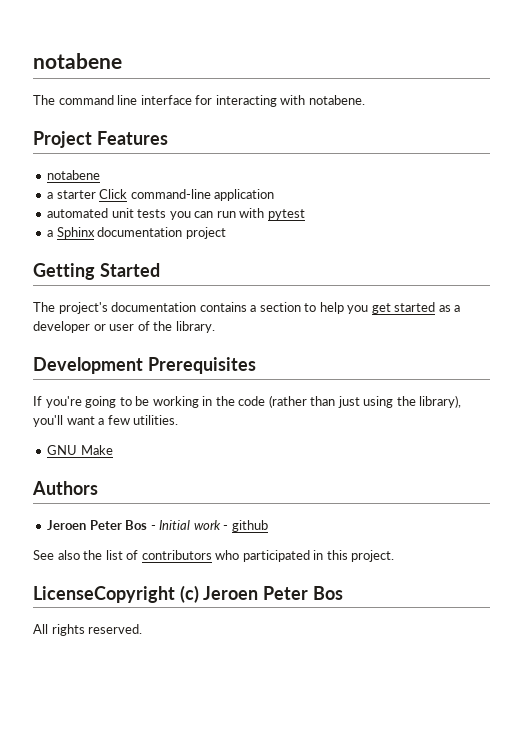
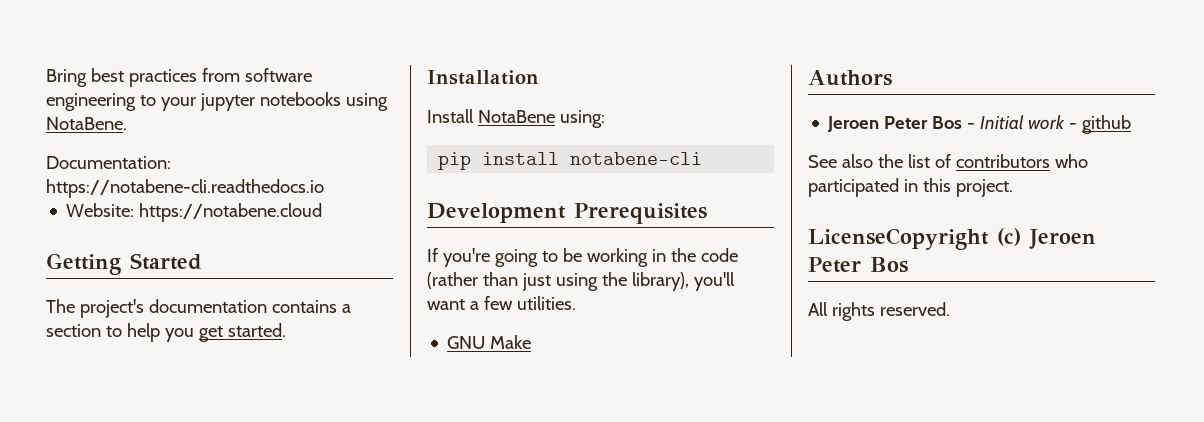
[33,53,122,69] [33,95,365,107] [33,131,168,148] [47,170,101,180] [47,189,275,201] [47,208,305,220] [47,227,226,239] notabene // The command line interface for interacting with notabene. // Project Features // notabene // a starter Click command-line application // automated unit tests you can run with pytest // a Sphinx documentation project -> [46,68,312,87] [46,92,388,111] [46,117,127,130] [46,156,171,169] [46,179,324,198] [66,203,323,222] Bring best practices from software engineering to your jupyter notebooks using NotaBene. // Documentation: https://notabene-cli.readthedocs.io // Website: https://notabene.cloud
[394,302,461,312] [33,321,215,333] started as a developer or user of the library. -> [227,323,286,337] [427,70,539,85] [427,109,605,128] [438,152,703,170] started. // Installation // Install NotaBene using: // pip install notabene-cli

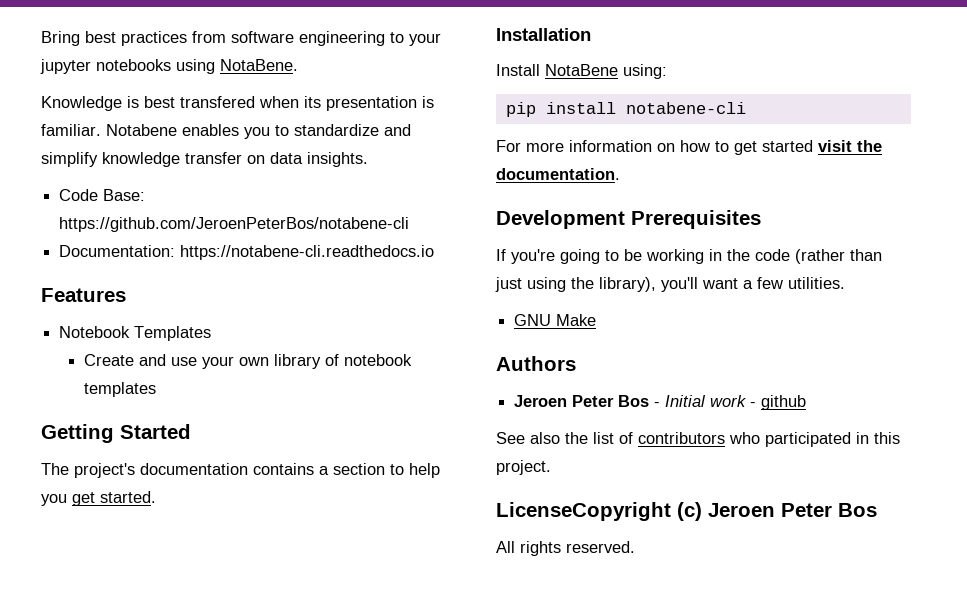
[46,156,171,169] [46,179,324,198] [66,203,323,222] Documentation: https://notabene-cli.readthedocs.io // Website: https://notabene.cloud -> [41,96,434,111] [41,124,411,139] [41,152,368,167] [59,189,146,201] [59,217,410,232] [59,245,435,260] [41,288,126,302] [59,326,212,341] [83,354,412,369] [83,382,156,397] Knowledge is best transfered when its presentation is familiar. Notabene enables you to standardize and simplify knowledge transfer on data insights. // Code Base: https://github.com/JeroenPeterBos/notabene-cli // Documentation: https://notabene-cli.readthedocs.io // Features // Notebook Templates // Create and use your own library of notebook templates
(703, 158) none -> [496,140,882,155] [496,168,620,180] // For more information on how to get started visit the documentation.

